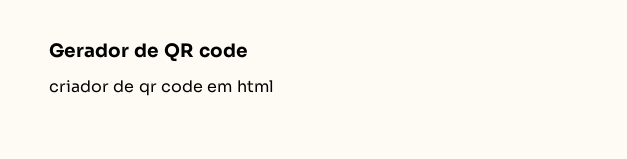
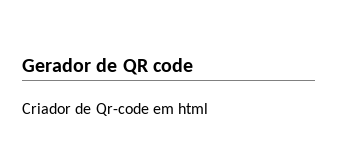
[49,80,203,96] criador de qr code -> [22,103,149,116] Criador de Qr-code

